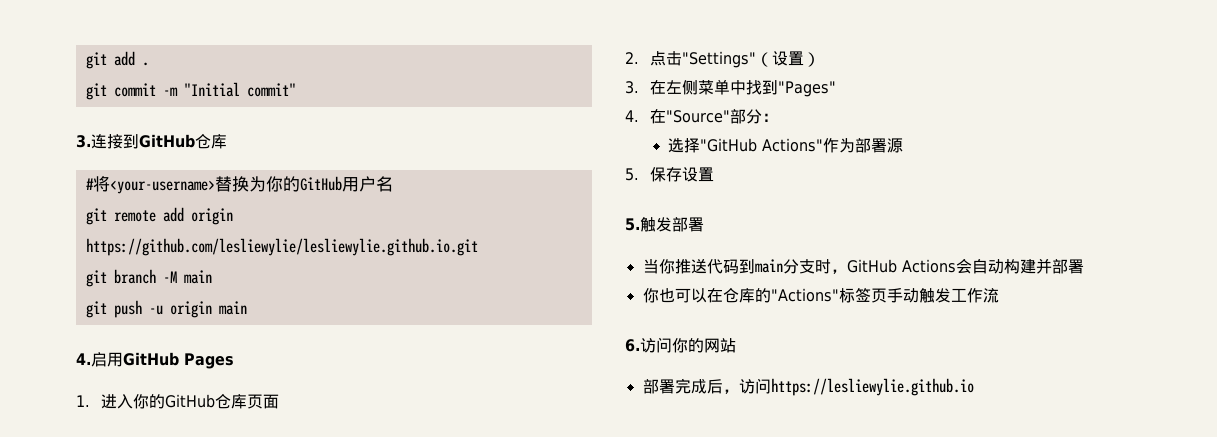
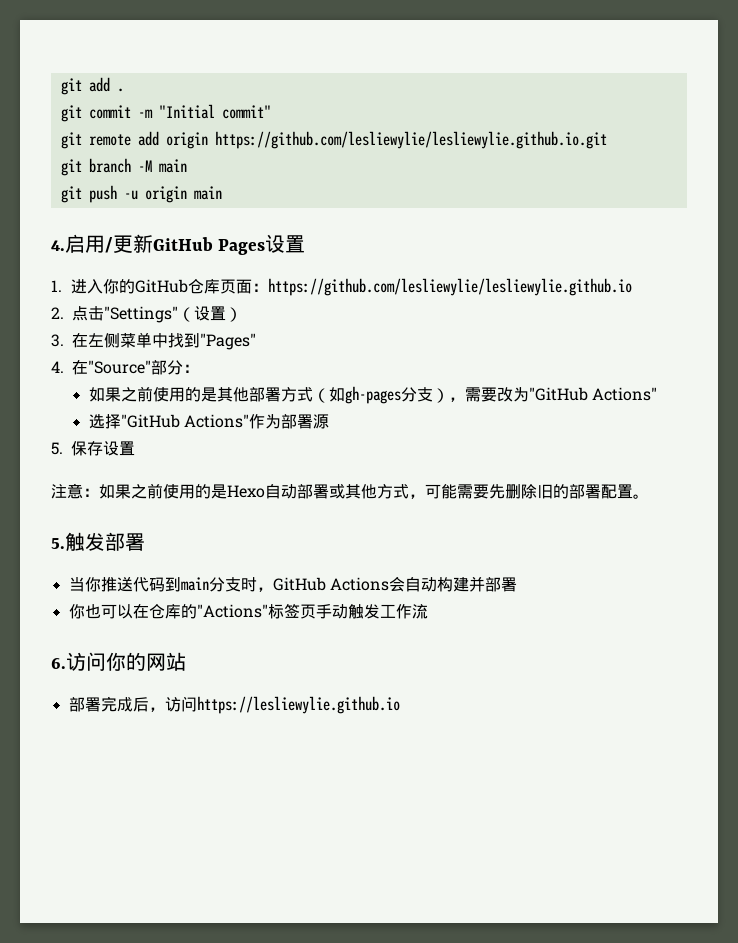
[76,134,227,149] [85,176,393,194] // 3.连接到GitHub仓库 // #将<your-username>替换为你的GitHub用户名 -> (271, 112) none
(123, 359) none -> [105,234,153,253] /更新
(234, 361) none -> [265,234,306,253] 设置
(280, 401) none -> [251,278,632,296] ：https://github.com/lesliewylie/lesliewylie.github.io
(779, 117) none -> [88,386,657,404] // 如果之前使用的是其他部署方式（如gh-pages分支），需要改为"GitHub Actions"
(715, 174) none -> [51,483,649,499] // 注意：如果之前使用的是Hexo自动部署或其他方式，可能需要先删除旧的部署配置。

